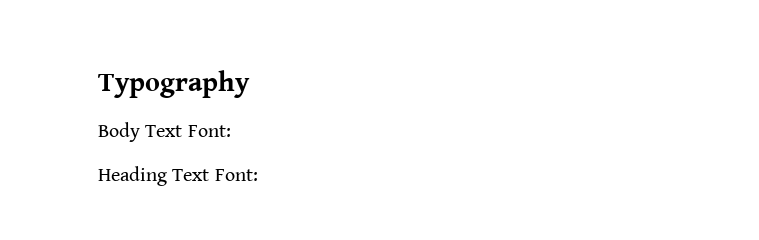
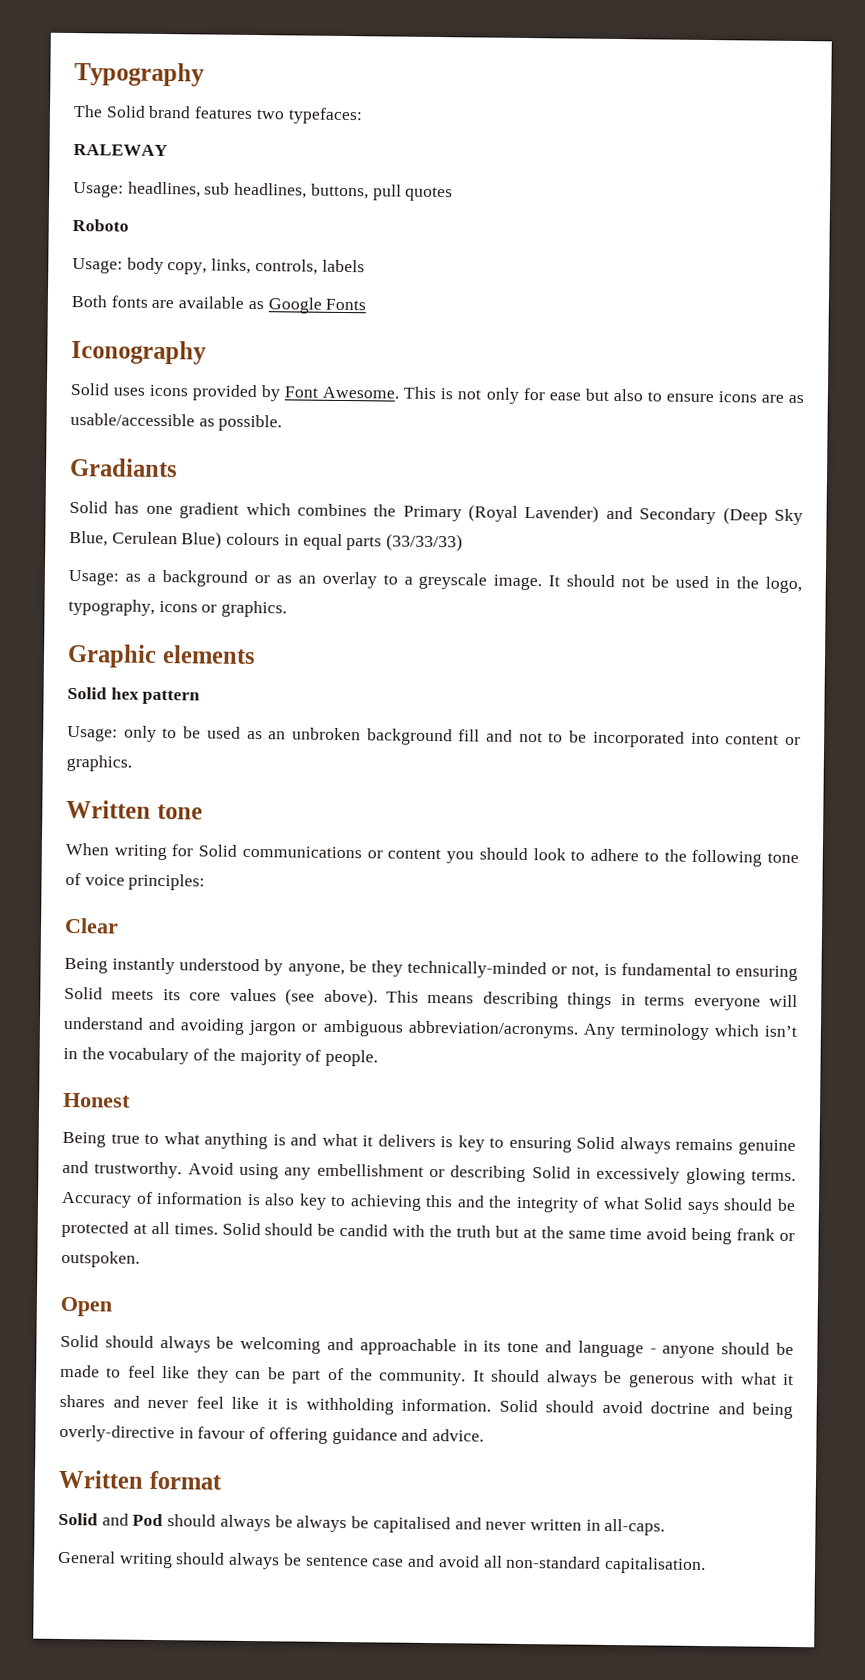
[98,122,231,142] [98,166,258,186] Body Text Font: // Heading Text Font: -> [73,105,363,125] [73,144,168,157] [73,181,454,202] [72,219,129,232] [72,257,365,275] [71,295,367,314] [71,340,207,365] [70,382,805,404] [70,412,283,432] [69,457,178,478] [69,500,803,526] [69,530,464,552] [68,569,802,594] [68,598,288,618] [67,643,256,668] [67,686,201,705] [67,725,801,748] [66,754,132,772] [66,799,203,820] [65,842,800,867] [65,872,206,891] [64,917,119,934] [64,957,798,982] [64,986,799,1011] [63,1016,798,1041] [63,1047,379,1067] [63,1092,131,1108] [62,1131,796,1156] [62,1160,797,1185] [61,1191,796,1215] [61,1220,796,1245] [61,1250,140,1268] [60,1296,112,1317] [60,1334,794,1359] [60,1364,795,1388] [59,1394,793,1419] [59,1424,485,1445] [58,1469,223,1490] [58,1512,666,1536] [58,1550,706,1575] The Solid brand features two typefaces: // RALEWAY // Usage: headlines, sub headlines, buttons, pull quotes // Roboto // Usage: body copy, links, controls, labels // Both fonts are available as Google Fonts // Iconography // Solid uses icons provided by Font Awesome. This is not only for ease but also to ensure icons are as usable/accessible as possible. // Gradiants // Solid has one gradient which combines the Primary (Royal Lavender) and Secondary (Deep Sky Blue, Cerulean Blue) colours in equal parts (33/33/33) // Usage: as a background or as an overlay to a greyscale image. It should not be used in the logo, typography, icons or graphics. // Graphic elements // Solid hex pattern // Usage: only to be used as an unbroken background fill and not to be incorporated into content or graphics. // Written tone // When writing for Solid communications or content you should look to adhere to the following tone of voice principles: // Clear // Being instantly understood by anyone, be they technically-minded or not, is fundamental to ensuring Solid meets its core values (see above). This means describing things in terms everyone will understand and avoiding jargon or ambiguous abbreviation/acronyms. Any terminology which isn’t in the vocabulary of the majority of people. // Honest // Being true to what anything is and what it delivers is key to ensuring Solid always remains genuine and trustworthy. Avoid using any embellishment or describing Solid in excessively glowing terms. Accuracy of information is also key to achieving this and the integrity of what Solid says should be protected at all times. Solid should be candid with the truth but at the same time avoid being frank or outspoken. // Open // Solid should always be welcoming and approachable in its tone and language - anyone should be made to feel like they can be part of the community. It should always be generous with what it shares and never feel like it is withholding information. Solid should avoid doctrine and being overly-directive in favour of offering guidance and advice. // Written format // Solid and Pod should always be always be capitalised and never written in all-caps. // General writing should always be sentence case and avoid all non-standard capitalisation.

